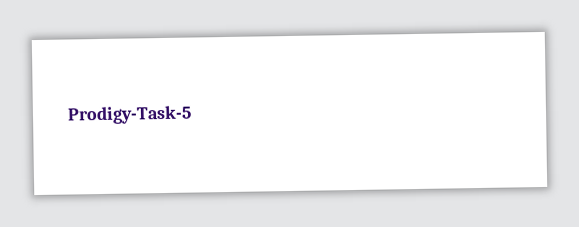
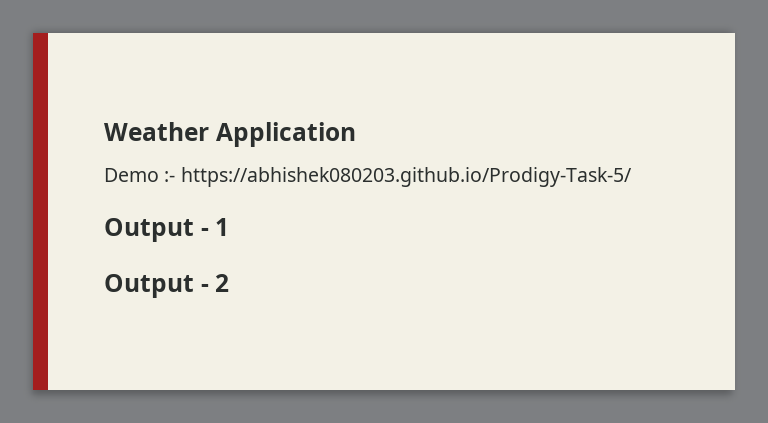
[67,105,192,125] Prodigy-Task-5 -> [104,122,356,147] [104,167,632,187] [104,218,230,242] [104,274,230,298] Weather Application // Demo :- https://abhishek080203.github.io/Prodigy-Task-5/ // Output - 1 // Output - 2

